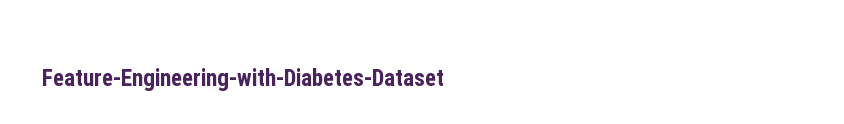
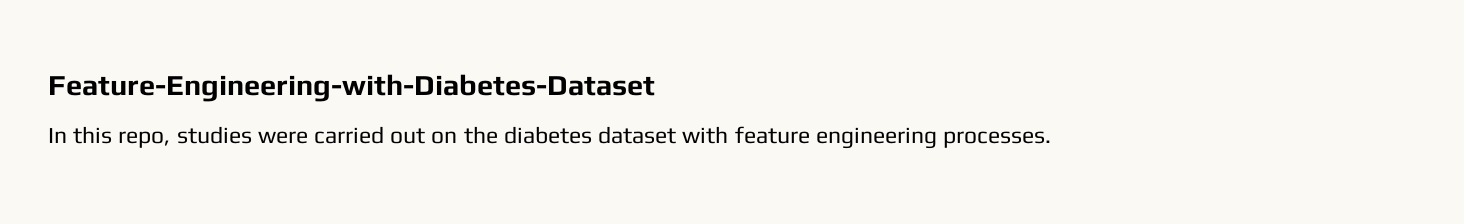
(444, 79) none -> [48,126,1051,149] // In this repo, studies were carried out on the diabetes dataset with feature engineering processes.

